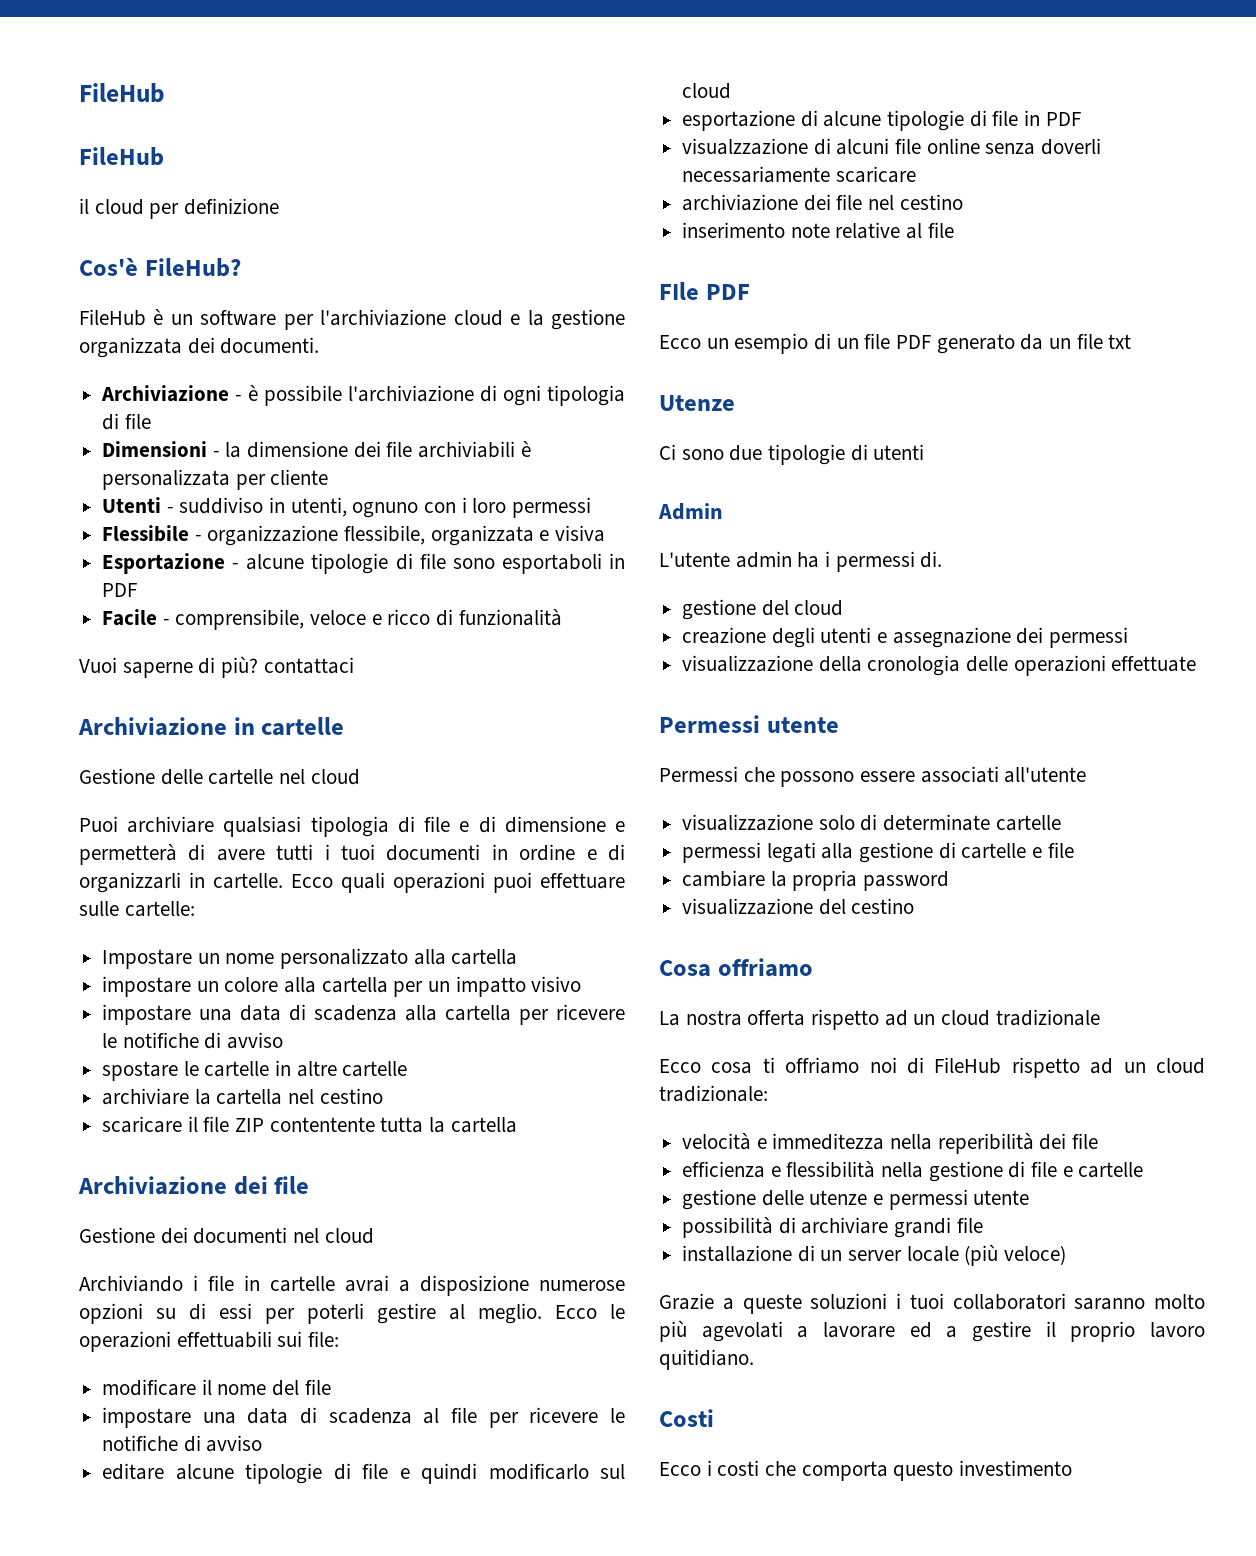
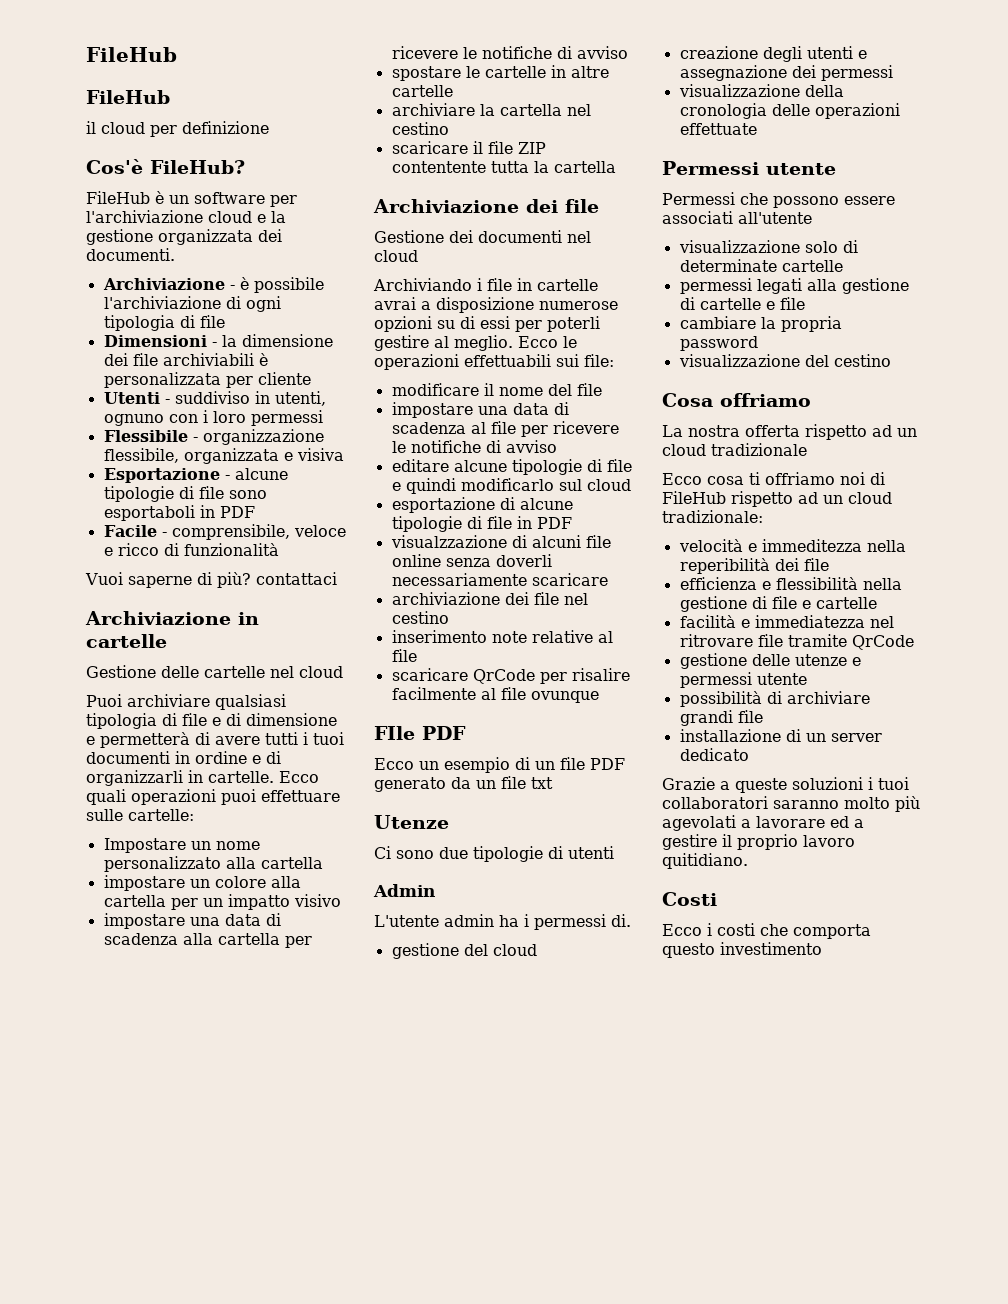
(954, 230) none -> [391,668,630,684] [391,687,599,703] // scaricare QrCode per risalire facilmente al file ovunque
(1144, 1170) none -> [679,615,894,628] [679,634,914,650] // facilità e immediatezza nel ritrovare file tramite QrCode
[906,1244,1067,1266] locale (più veloce) -> [679,748,749,761] dedicato

